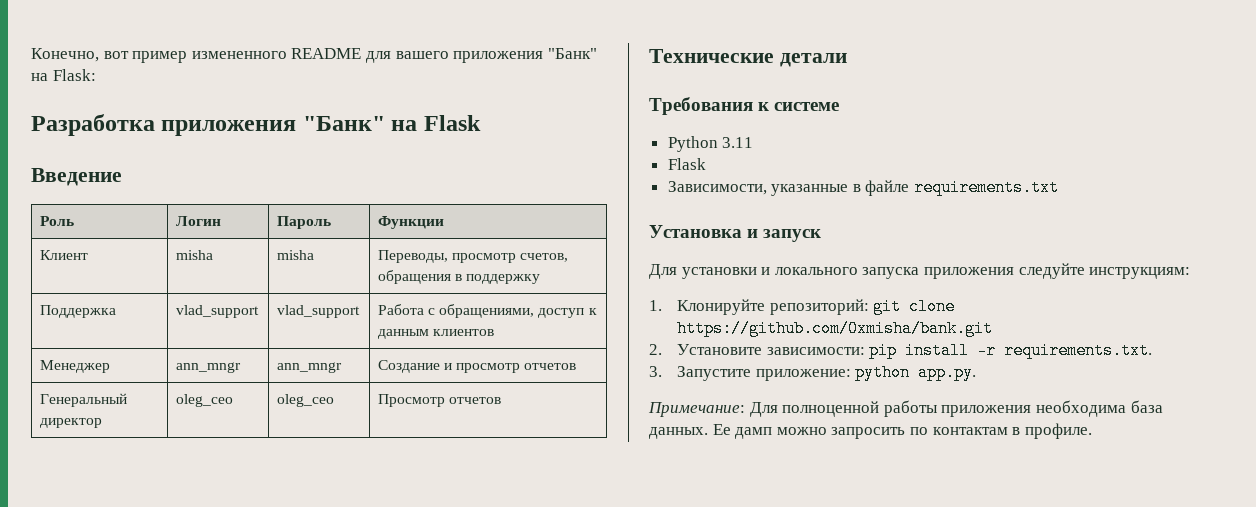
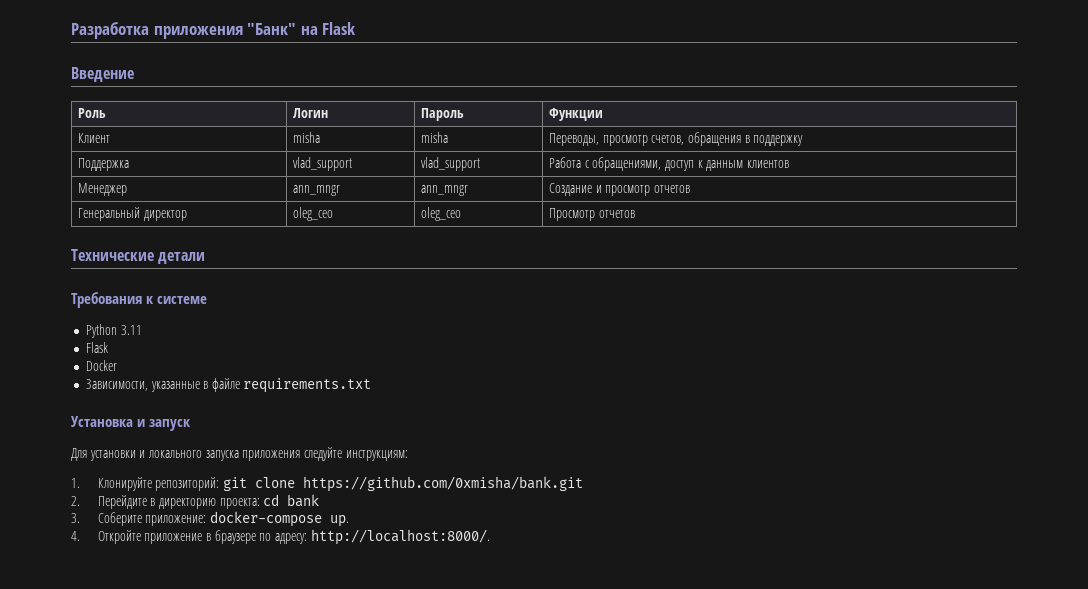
[31,48,597,63] [31,69,96,81] Конечно, вот пример измененного README для вашего приложения "Банк" на Flask: // -> (71, 30) none
(706, 164) none -> [85,360,117,371] // Docker
[677,342,1153,359] [649,364,977,381] [648,400,1163,417] [649,423,1092,439] Установите зависимости: pip install -r requirements.txt. // 3. Запустите приложение: python app.py. // Примечание: Для полноценной работы приложения необходима база данных. Ее дамп можно запросить по контактам в профиле. -> [97,494,320,509] [71,511,349,527] [71,529,490,545] Перейдите в директорию проекта: cd bank // 3. Соберите приложение: docker-compose up. // 4. Откройте приложение в браузере по адресу: http://localhost:8000/.

